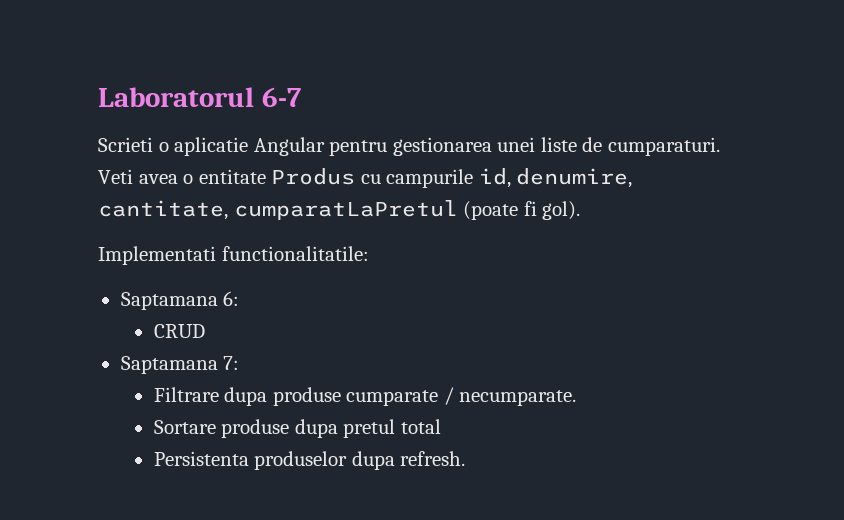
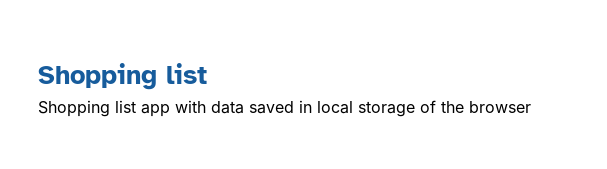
[98,87,302,107] [98,137,720,156] [98,168,633,188] [98,200,581,220] [98,246,369,265] [120,291,240,310] [153,324,205,338] [120,356,240,374] [153,387,577,406] [153,419,441,438] [153,451,466,470] Laboratorul 6-7 // Scrieti o aplicatie Angular pentru gestionarea unei liste de cumparaturi. Veti avea o entitate Produs cu campurile id, denumire, cantitate, cumparatLaPretul (poate fi gol). // Implementati functionalitatile: // Saptamana 6: // CRUD // Saptamana 7: // Filtrare dupa produse cumparate / necumparate. // Sortare produse dupa pretul total // Persistenta produselor dupa refresh. -> [38,63,207,90] [38,100,531,117] Shopping list // Shopping list app with data saved in local storage of the browser

